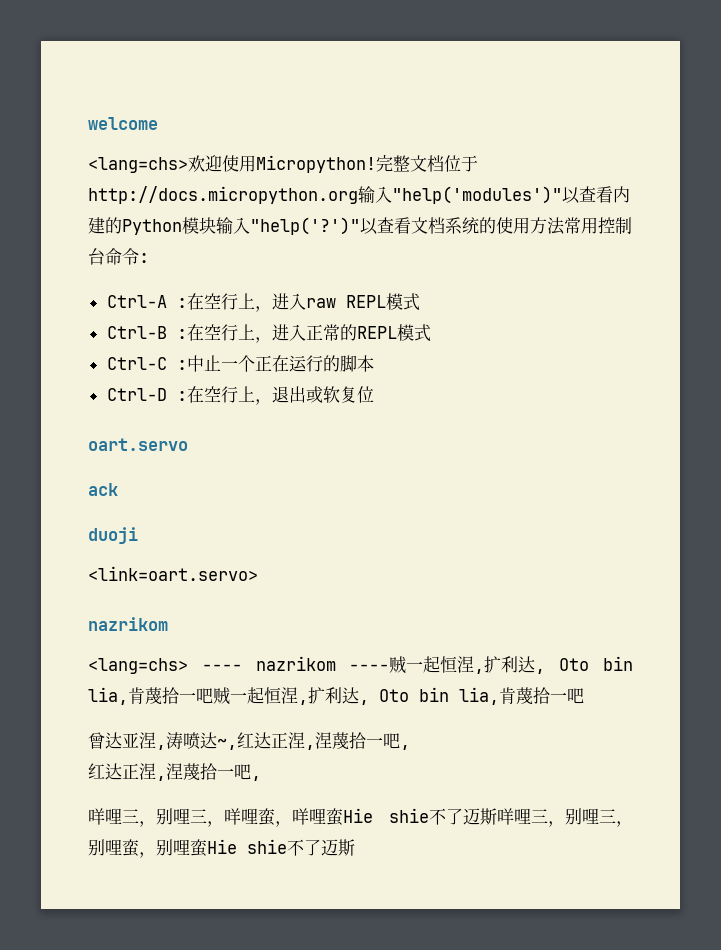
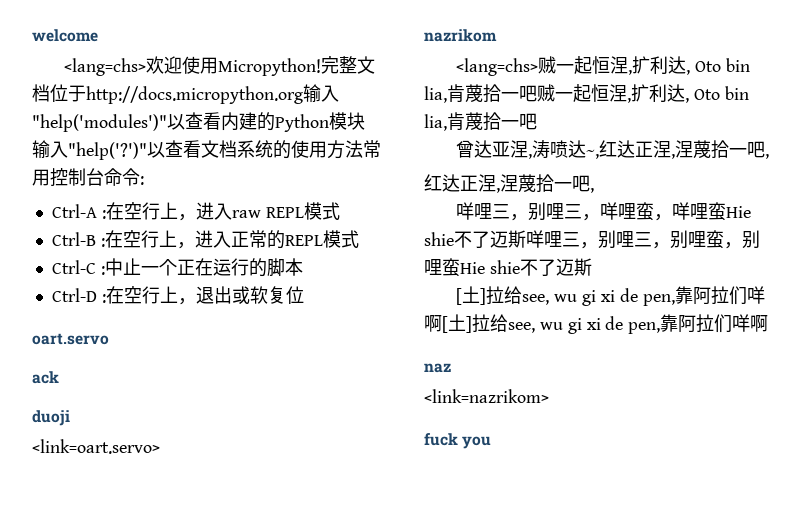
[201,656,390,671] ---- nazrikom ---- -> (539, 67) none
(355, 847) none -> [456,286,765,306] [424,314,769,334] [424,363,451,373] [424,389,549,403] [424,433,492,449] // [土]拉给see, wu gi xi de pen,靠阿拉们咩啊[土]拉给see, wu gi xi de pen,靠阿拉们咩啊 // naz // <link=nazrikom> // fuck you

